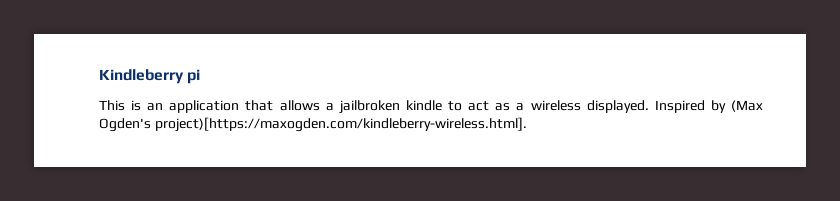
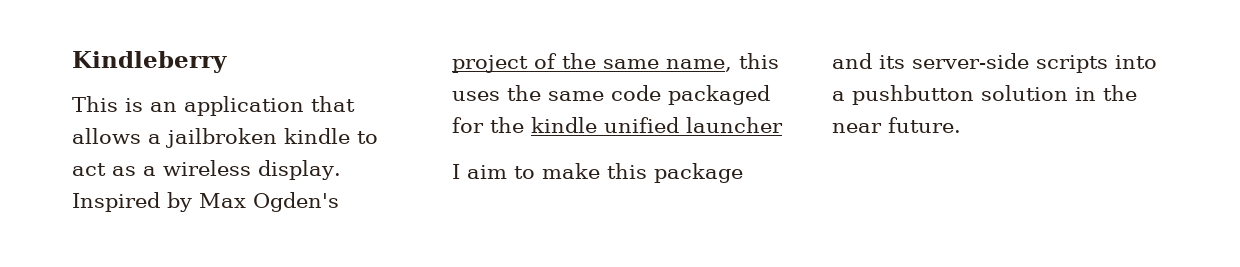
[187,69,201,84] pi -> (227, 62) none
[586,100,649,113] displayed. -> [258,160,341,180] display.
[731,100,764,112] [99,117,527,132] (Max Ogden's project)[https://maxogden.com/kindleberry-wireless.html]. -> [199,192,339,212] [452,53,779,73] [452,85,770,105] [452,117,783,133] [452,163,743,183] [832,53,1157,73] [832,85,1137,105] [832,117,961,133] Max Ogden's project of the same name, this uses the same code packaged for the kindle unified launcher // I aim to make this package and its server-side scripts into a pushbutton solution in the near future.

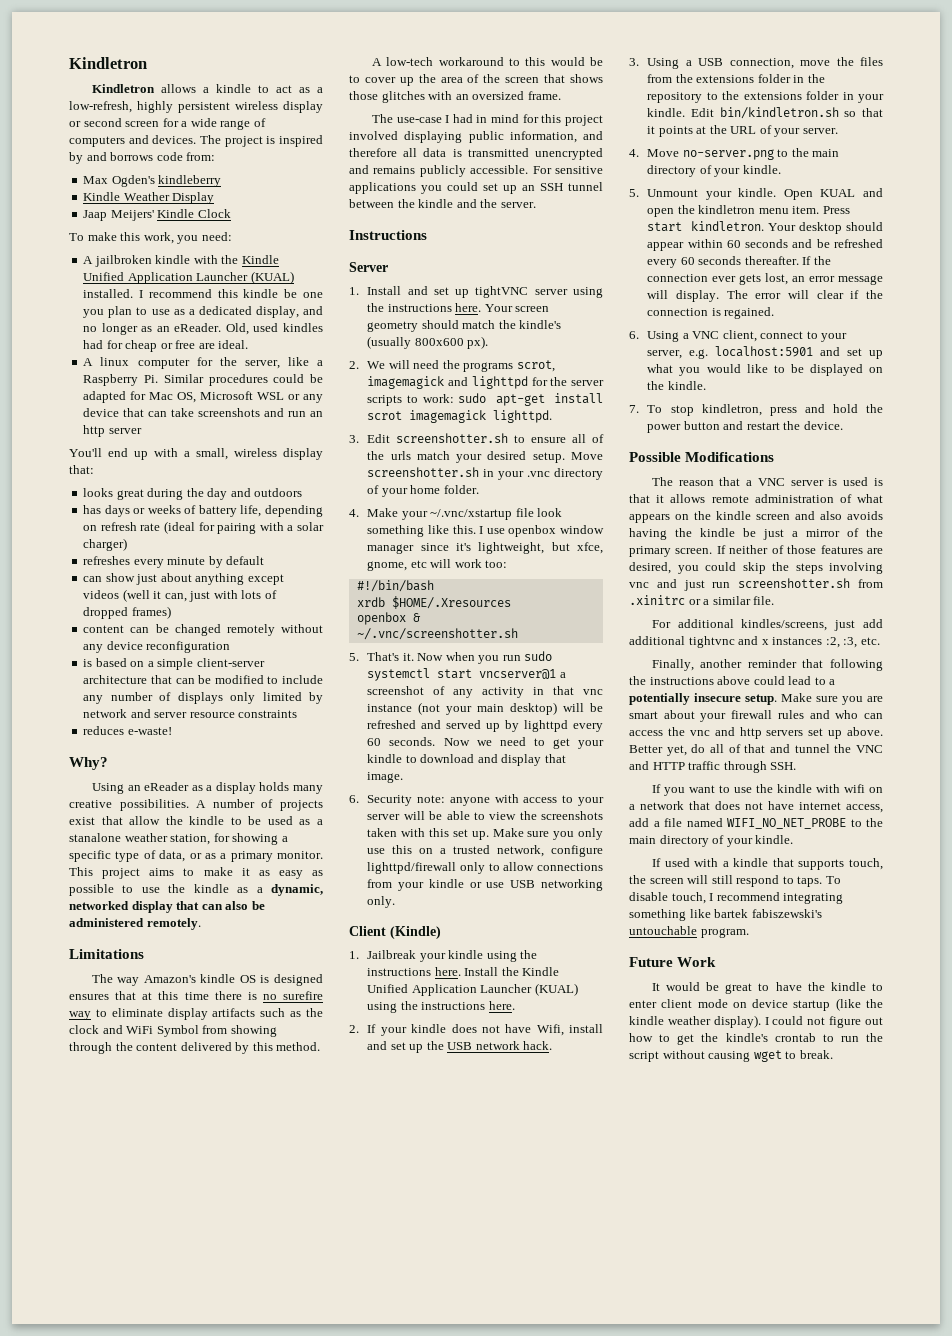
[72,51,227,73] [72,96,355,116] Kindleberry // This is an application that -> [69,57,147,69] [91,84,155,93] Kindletron // Kindletron
[165,128,277,148] jailbroken -> (209, 90) none
[163,160,341,180] [72,192,339,212] [452,53,779,73] [452,85,770,105] [452,117,783,133] [452,163,743,183] [832,53,1157,73] [832,85,1137,105] [832,117,961,133] wireless display. Inspired by Max Ogden's project of the same name, this uses the same code packaged for the kindle unified launcher // I aim to make this package and its server-side scripts into a pushbutton solution in the near future. -> [69,101,323,113] [69,118,266,130] [69,135,323,147] [69,152,216,164] [83,175,222,187] [83,192,215,204] [83,209,231,221] [69,232,232,244] [83,255,279,267] [83,271,294,284] [83,289,323,298] [83,306,323,318] [83,323,323,335] [83,340,249,352] [83,357,323,369] [83,374,323,386] [83,391,323,403] [83,408,323,417] [83,425,142,437] [69,448,323,460] [69,465,94,474] [83,488,303,500] [83,505,323,517] [83,521,324,534] [83,538,128,551] [83,556,265,568] [83,573,284,585] [83,589,277,602] [83,606,171,619] [83,624,323,636] [83,641,231,653] [83,658,265,670] [83,675,323,684] [83,692,323,704] [83,709,298,718] [83,726,172,735] [69,757,108,770] [91,782,323,794] [69,799,323,811] [69,816,323,825] [69,833,288,845] [69,850,323,862] [69,867,323,879] [69,884,324,896] [69,901,265,913] [69,918,201,930] [69,949,144,959] [91,974,323,986] [69,991,323,1000] [69,1008,323,1020] [69,1025,277,1037] [69,1042,321,1054] [371,57,603,66] [349,74,603,86] [349,91,561,103] [371,114,603,126] [349,131,603,143] [349,148,603,160] [349,165,603,177] [349,182,603,194] [349,199,536,208] [349,230,427,240] [349,262,388,272] [349,286,603,298] [367,303,550,312] [367,320,562,332] [367,336,489,349] [349,360,555,372] [367,376,604,389] [367,393,603,406] [367,410,553,423] [349,433,604,443] [367,451,603,463] [367,467,603,480] [367,485,479,497] [349,508,563,520] [367,525,604,537] [367,542,603,554] [367,559,508,571] [356,580,434,592] [356,596,511,609] [356,612,421,625] [356,628,518,640] [349,651,553,664] [367,668,566,681] [367,686,603,698] [367,702,603,715] [367,720,603,732] [367,737,604,749] [367,754,566,766] [367,772,404,783] [349,794,604,806] [367,811,603,820] [367,828,603,840] [367,845,603,857] [367,862,603,874] [367,879,603,891] [367,896,396,908] [349,926,441,939] [349,950,538,962] [367,967,560,976] [367,983,578,996] [367,1001,515,1013] [349,1024,603,1036] [367,1041,553,1053] [629,57,883,69] [647,74,825,83] [647,91,884,103] [647,107,883,119] [647,125,838,137] [629,148,840,160] [647,165,781,177] [629,188,883,200] [647,205,850,217] [647,221,883,234] [647,239,883,251] [647,256,831,268] [647,273,883,285] [647,290,883,302] [647,307,775,319] [629,330,848,342] [647,346,883,359] [647,364,883,376] [647,381,706,390] [629,404,883,416] [647,421,843,433] [629,452,775,462] [651,477,883,486] [629,494,883,503] [629,511,883,523] [629,528,883,540] [629,545,883,557] [629,562,883,574] [629,578,883,591] [629,595,775,605] [651,619,883,631] [629,636,880,648] [651,659,883,671] [629,676,836,685] [629,693,883,705] [629,710,883,722] [629,727,883,739] [629,744,883,756] [629,761,797,773] [651,784,883,796] [629,801,883,813] [629,818,883,829] [629,835,794,847] [651,858,883,870] [629,875,841,887] [629,892,844,904] [629,909,822,921] [629,926,749,938] [629,957,717,967] [651,982,883,994] [629,998,883,1011] [629,1015,883,1028] [629,1033,883,1045] [629,1050,833,1062] low-refresh, highly persistent wireless display or second screen for a wide range of computers and devices. The project is inspired by and borrows code from: // Max Ogden's kindleberry // Kindle Weather Display // Jaap Meijers' Kindle Clock // To make this work, you need: // A jailbroken kindle with the Kindle Unified Application Launcher (KUAL) installed. I recommend this kindle be one you plan to use as a dedicated display, and no longer as an eReader. Old, used kindles had for cheap or free are ideal. // A linux computer for the server, like a Raspberry Pi. Similar procedures could be adapted for Mac OS, Microsoft WSL or any device that can take screenshots and run an http server // You'll end up with a small, wireless display that: // looks great during the day and outdoors // has days or weeks of battery life, depending on refresh rate (ideal for pairing with a solar charger) // refreshes every minute by default // can show just about anything except videos (well it can, just with lots of dropped frames) // content can be changed remotely without any device reconfiguration // is based on a simple client-server architecture that can be modified to include any number of displays only limited by network and server resource constraints // reduces e-waste! // Why? // Using an eReader as a display holds many creative possibilities. A number of projects exist that allow the kindle to be used as a stanalone weather station, for showing a specific type of data, or as a primary monitor. This project aims to make it as easy as possible to use the kindle as a dynamic, networked display that can also be administered remotely. // Limitations // The way Amazon's kindle OS is designed ensures that at this time there is no surefire way to eliminate display artifacts such as the clock and WiFi Symbol from showing through the content delivered by this method. // A low-tech workaround to this would be to cover up the area of the screen that shows those glitches with an oversized frame. // The use-case I had in mind for this project involved displaying public information, and therefore all data is transmitted unencrypted and remains publicly accessible. For sensitive applications you could set up an SSH tunnel between the kindle and the server. // Instructions // Server // 1. Install and set up tightVNC server using the instructions here. Your screen geometry should match the kindle's (usually 800x600 px). // 2. We will need the programs scrot, imagemagick and lighttpd for the server scripts to work: sudo apt-get install scrot imagemagick lighttpd. // 3. Edit screenshotter.sh to ensure all of the urls match your desired setup. Move screenshotter.sh in your .vnc directory of your home folder. // 4. Make your ~/.vnc/xstartup file look something like this. I use openbox window manager since it's lightweight, but xfce, gnome, etc will work too: // #!/bin/bash // xrdb $HOME/.Xresources // openbox & // ~/.vnc/screenshotter.sh // 5. That's it. Now when you run sudo systemctl start vncserver@1 a screenshot of any activity in that vnc instance (not your main desktop) will be refreshed and served up by lighttpd every 60 seconds. Now we need to get your kindle to download and display that image. // 6. Security note: anyone with access to your server will be able to view the screenshots taken with this set up. Make sure you only use this on a trusted network, configure lighttpd/firewall only to allow connections from your kindle or use USB networking only. // Client (Kindle) // 1. Jailbreak your kindle using the instructions here. Install the Kindle Unified Application Launcher (KUAL) using the instructions here. // 2. If your kindle does not have Wifi, install and set up the USB network hack. // 3. Using a USB connection, move the files from the extensions folder in the repository to the extensions folder in your kindle. Edit bin/kindletron.sh so that it points at the URL of your server. // 4. Move no-server.png to the main directory of your kindle. // 5. Unmount your kindle. Open KUAL and open the kindletron menu item. Press start kindletron. Your desktop should appear within 60 seconds and be refreshed every 60 seconds thereafter. If the connection ever gets lost, an error message will display. The error will clear if the connection is regained. // 6. Using a VNC client, connect to your server, e.g. localhost:5901 and set up what you would like to be displayed on the kindle. // 7. To stop kindletron, press and hold the power button and restart the device. // Possible Modifications // The reason that a VNC server is used is that it allows remote administration of what appears on the kindle screen and also avoids having the kindle be just a mirror of the primary screen. If neither of those features are desired, you could skip the steps involving vnc and just run screenshotter.sh from .xinitrc or a similar file. // For additional kindles/screens, just add additional tightvnc and x instances :2, :3, etc. // Finally, another reminder that following the instructions above could lead to a potentially insecure setup. Make sure you are smart about your firewall rules and who can access the vnc and http servers set up above. Better yet, do all of that and tunnel the VNC and HTTP traffic through SSH. // If you want to use the kindle with wifi on a network that does not have internet access, add a file named WIFI_NO_NET_PROBE to the main directory of your kindle. // If used with a kindle that supports touch, the screen will still respond to taps. To disable touch, I recommend integrating something like bartek fabiszewski's untouchable program. // Future Work // It would be great to have the kindle to enter client mode on device startup (like the kindle weather display). I could not figure out how to get the kindle's crontab to run the script without causing wget to break.

